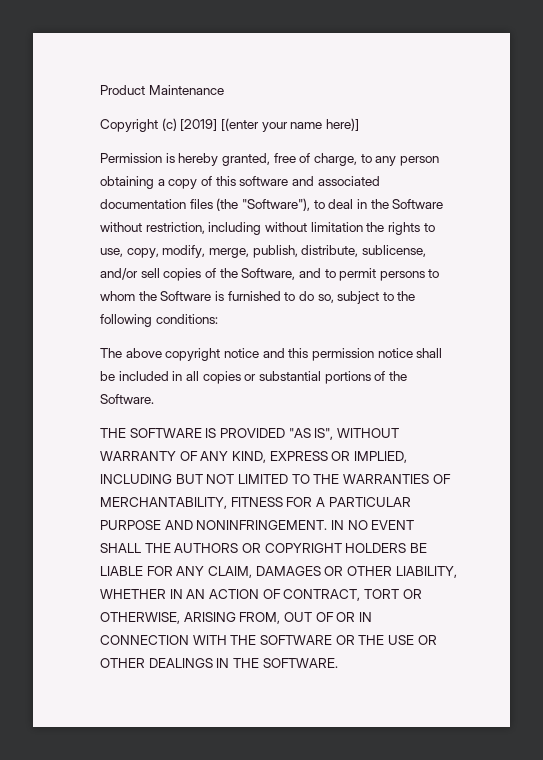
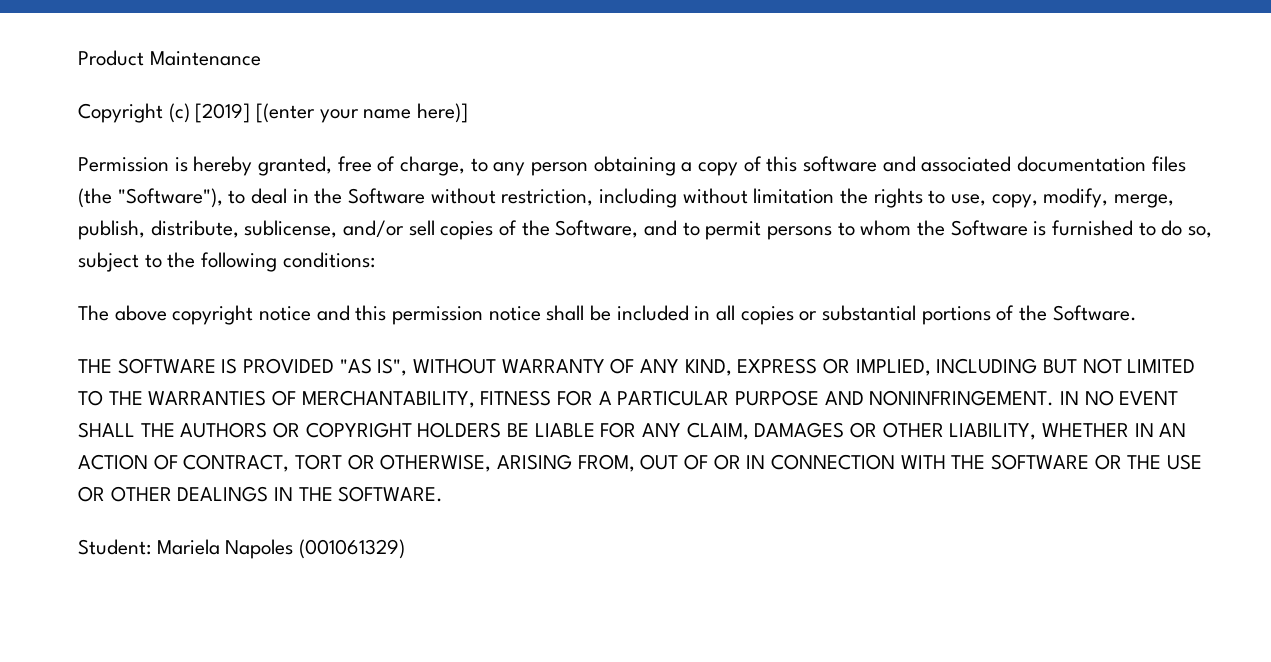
(338, 663) none -> [78,539,406,559] // Student: Mariela Napoles (001061329)

